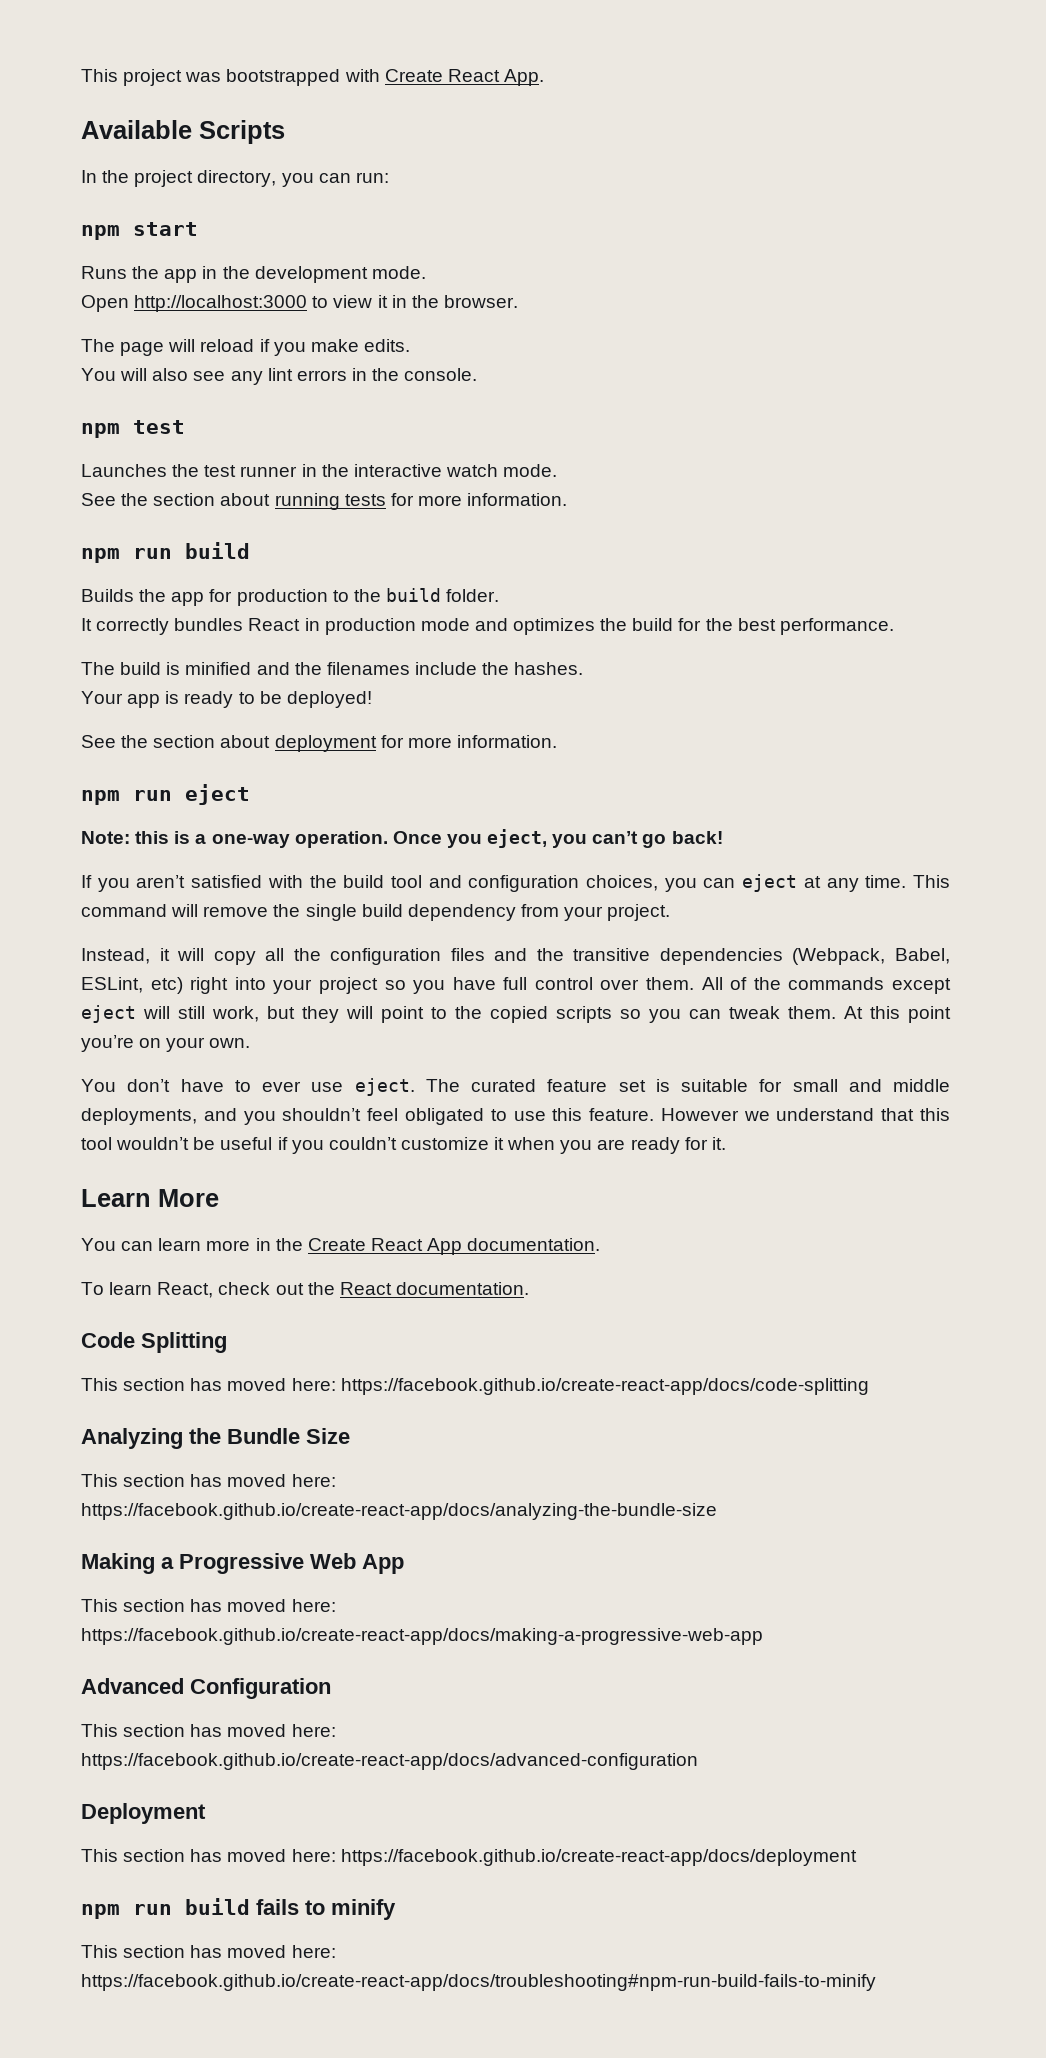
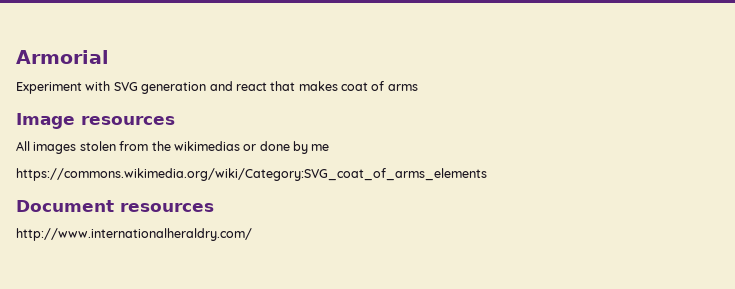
[81,69,544,86] [81,120,285,144] [81,170,389,187] [81,222,198,240] [81,266,426,283] [81,295,518,312] [81,339,410,356] [81,368,478,385] [81,420,185,438] [81,464,558,477] [81,493,568,510] [81,542,250,563] [81,588,500,606] [81,618,894,635] [81,662,584,675] [81,691,372,708] [81,735,557,752] [81,784,250,805] [81,829,723,848] [81,874,951,892] [81,904,671,921] [81,948,951,965] [81,977,952,994] [81,1005,951,1023] [81,1035,251,1052] [81,1078,950,1096] [81,1108,951,1125] [81,1137,726,1154] [81,1189,219,1207] [81,1238,601,1255] [81,1282,529,1298] [81,1332,227,1353] [81,1378,869,1395] [81,1428,350,1449] [81,1474,336,1487] [81,1503,717,1520] [81,1553,404,1574] [81,1599,336,1612] [81,1628,763,1645] [81,1678,331,1699] [81,1724,336,1737] [81,1753,698,1770] [81,1803,206,1824] [81,1849,857,1866] [81,1898,396,1920] [81,1945,336,1958] [81,1974,876,1991] This project was bootstrapped with Create React App. // Available Scripts // In the project directory, you can run: // npm start // Runs the app in the development mode. // Open http://localhost:3000 to view it in the browser. // The page will reload if you make edits. // You will also see any lint errors in the console. // npm test // Launches the test runner in the interactive watch mode. // See the section about running tests for more information. // npm run build // Builds the app for production to the build folder. // It correctly bundles React in production mode and optimizes the build for the best performance. // The build is minified and the filenames include the hashes. // Your app is ready to be deployed! // See the section about deployment for more information. // npm run eject // Note: this is a one-way operation. Once you eject, you can’t go back! // If you aren’t satisfied with the build tool and configuration choices, you can eject at any time. This command will remove the single build dependency from your project. // Instead, it will copy all the configuration files and the transitive dependencies (Webpack, Babel, ESLint, etc) right into your project so you have full control over them. All of the commands except eject will still work, but they will point to the copied scripts so you can tweak them. At this point you’re on your own. // You don’t have to ever use eject. The curated feature set is suitable for small and middle deployments, and you shouldn’t feel obligated to use this feature. However we understand that this tool wouldn’t be useful if you couldn’t customize it when you are ready for it. // Learn More // You can learn more in the Create React App documentation. // To learn React, check out the React documentation. // Code Splitting // This section has moved here: https://facebook.github.io/create-react-app/docs/code-splitting // Analyzing the Bundle Size // This section has moved here: https://facebook.github.io/create-react-app/docs/analyzing-the-bundle-size // Making a Progressive Web App // This section has moved here: https://facebook.github.io/create-react-app/docs/making-a-progressive-web-app // Advanced Configuration // This section has moved here: https://facebook.github.io/create-react-app/docs/advanced-configuration // Deployment // This section has moved here: https://facebook.github.io/create-react-app/docs/deployment // npm run build fails to minify // This section has moved here: https://facebook.github.io/create-react-app/docs/troubleshooting#npm-run-build-fails-to-minify -> [16,50,109,64] [16,81,418,94] [16,113,175,129] [16,141,330,154] [16,168,487,181] [16,200,214,212] [16,228,252,241] Armorial // Experiment with SVG generation and react that makes coat of arms // Image resources // All images stolen from the wikimedias or done by me // https://commons.wikimedia.org/wiki/Category:SVG_coat_of_arms_elements // Document resources // http://www.internationalheraldry.com/

